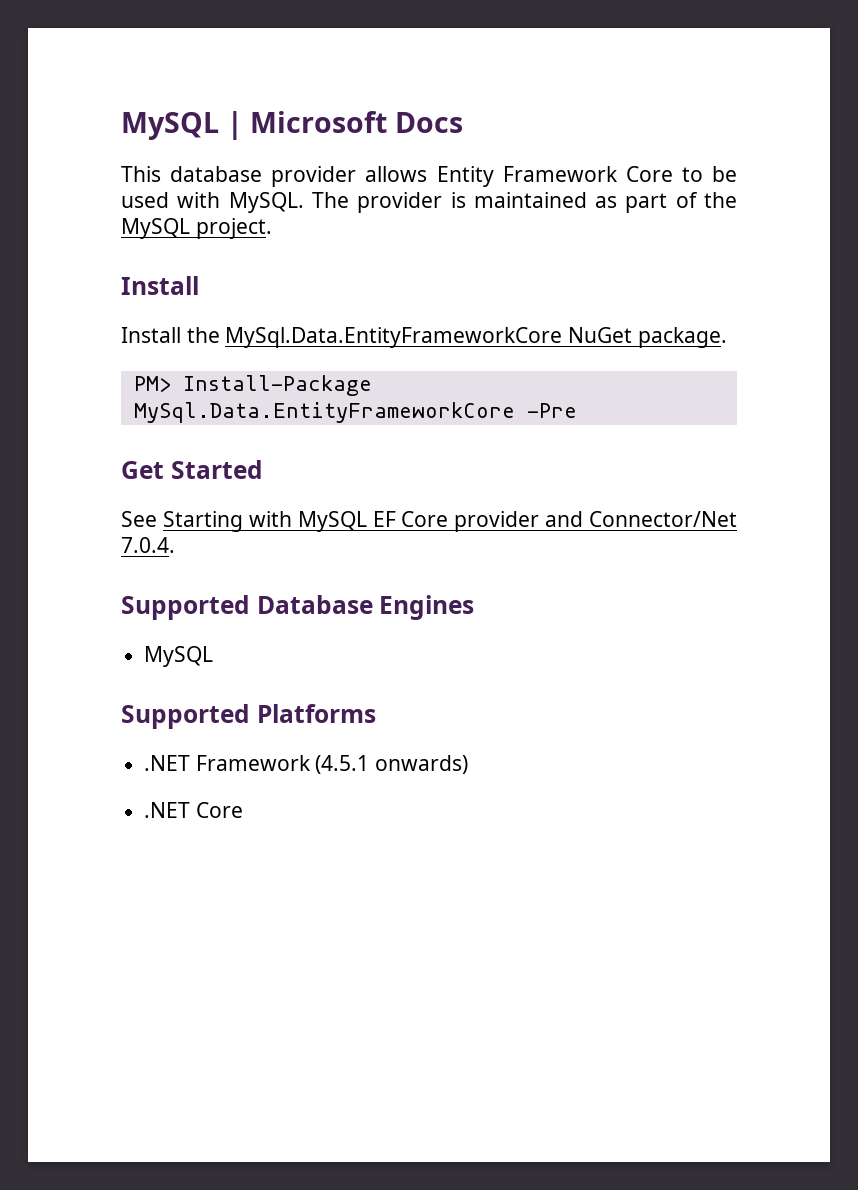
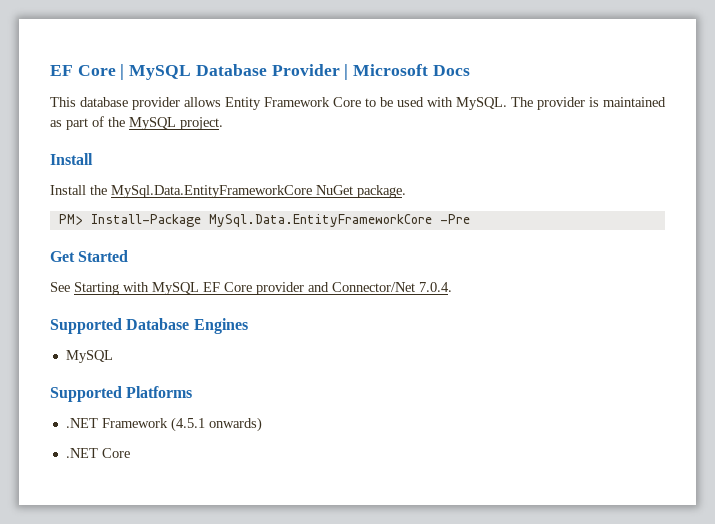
[121,112,219,140] MySQL -> [50,64,340,80] EF Core | MySQL Database Provider

